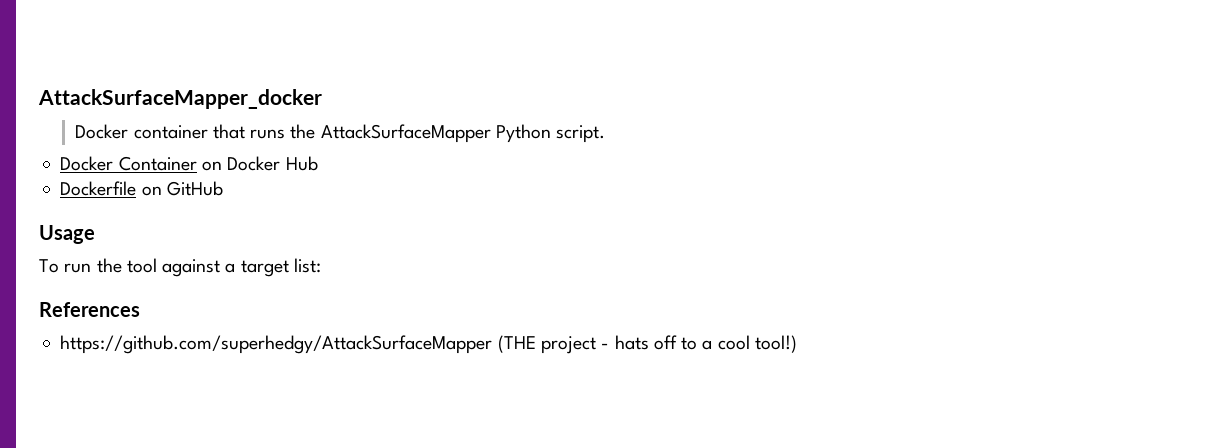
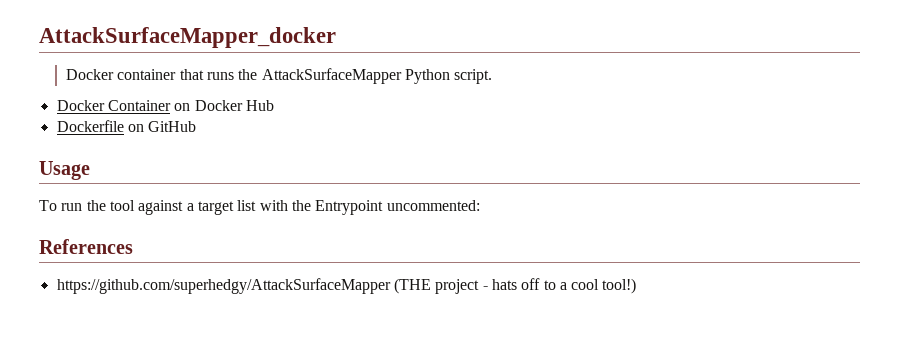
[293,258,321,273] list: -> [237,200,480,215] list with the Entrypoint uncommented:

